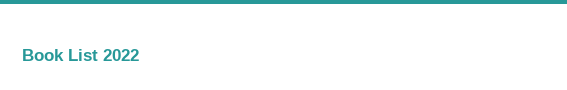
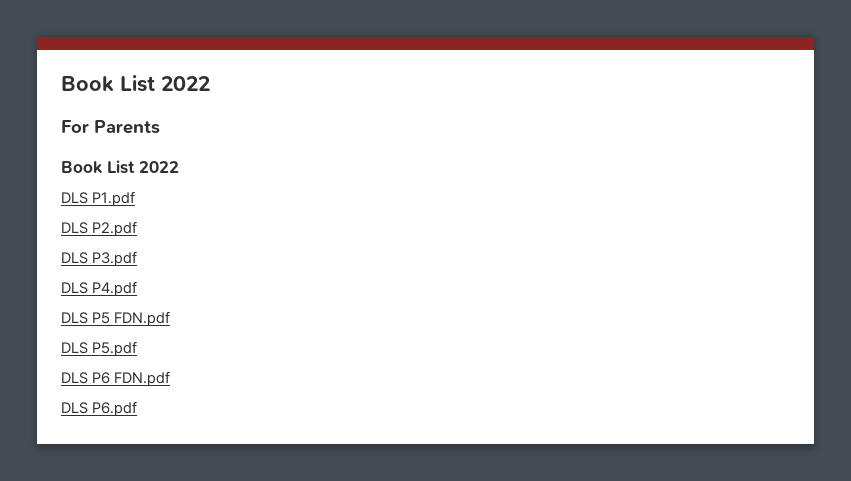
[22,49,139,61] Book List 2022 -> [61,75,210,92] [61,120,160,134] [61,160,179,174] [61,191,136,206] [61,221,138,236] [61,251,138,266] [61,281,138,296] [61,311,171,326] [61,341,138,356] [61,371,171,386] [61,401,138,416] Book List 2022 // For Parents // Book List 2022 // DLS P1.pdf // DLS P2.pdf // DLS P3.pdf // DLS P4.pdf // DLS P5 FDN.pdf // DLS P5.pdf // DLS P6 FDN.pdf // DLS P6.pdf

